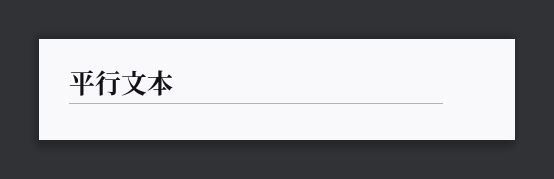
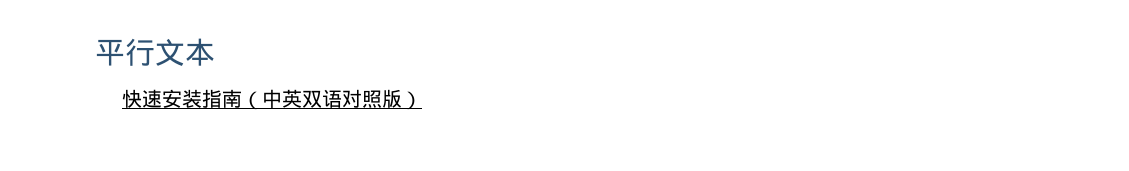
(173, 83) none -> [121,89,422,110] // 快速安装指南（中英双语对照版）

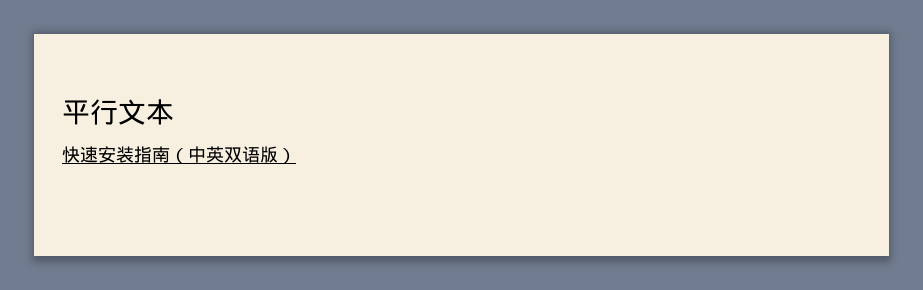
[341,89,382,108] 对照 -> (260, 154) none

